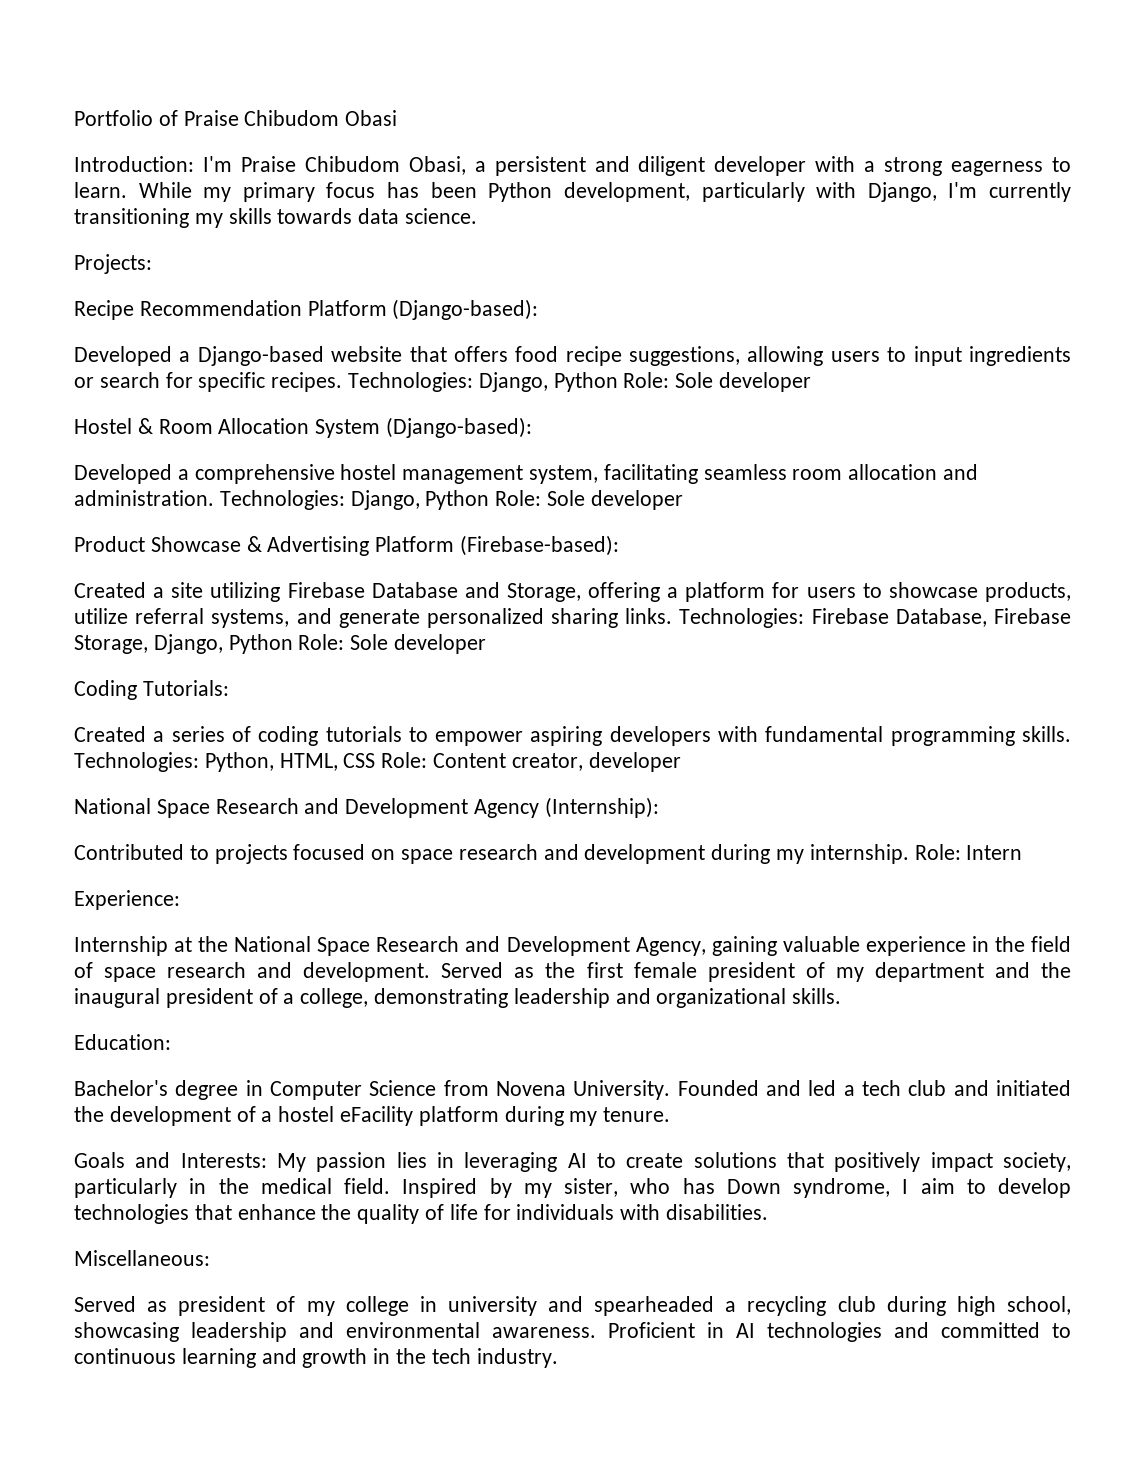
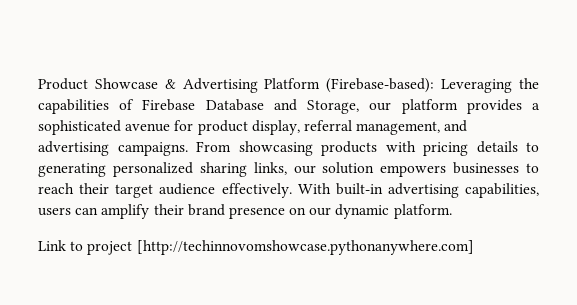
[74,110,398,126] [74,156,1072,176] [74,182,1072,202] [74,208,478,228] [74,254,152,274] [74,299,539,320] [74,346,1071,366] [74,372,812,392] [74,417,533,438] [74,464,979,484] [74,490,683,510] Portfolio of Praise Chibudom Obasi // Introduction: I'm Praise Chibudom Obasi, a persistent and diligent developer with a strong eagerness to learn. While my primary focus has been Python development, particularly with Django, I'm currently transitioning my skills towards data science. // Projects: // Recipe Recommendation Platform (Django-based): // Developed a Django-based website that offers food recipe suggestions, allowing users to input ingredients or search for specific recipes. Technologies: Django, Python Role: Sole developer // Hostel & Room Allocation System (Django-based): // Developed a comprehensive hostel management system, facilitating seamless room allocation and administration. Technologies: Django, Python Role: Sole developer // -> (38, 84) none
[74,582,1071,602] [74,608,1071,628] [74,634,487,654] [74,680,229,700] [74,726,1071,746] [74,752,681,772] [74,797,659,818] [74,844,1023,864] [74,890,180,910] [74,936,1071,956] [74,962,1072,982] [74,988,842,1008] [74,1034,171,1050] [74,1080,1072,1100] [74,1106,671,1126] [74,1152,1072,1172] [74,1178,1071,1198] [74,1204,769,1224] [74,1250,210,1266] [74,1296,1071,1316] [74,1322,1071,1342] [74,1348,558,1368] // Created a site utilizing Firebase Database and Storage, offering a platform for users to showcase products, utilize referral systems, and generate personalized sharing links. Technologies: Firebase Database, Firebase Storage, Django, Python Role: Sole developer // Coding Tutorials: // Created a series of coding tutorials to empower aspiring developers with fundamental programming skills. Technologies: Python, HTML, CSS Role: Content creator, developer // National Space Research and Development Agency (Internship): // Contributed to projects focused on space research and development during my internship. Role: Intern // Experience: // Internship at the National Space Research and Development Agency, gaining valuable experience in the field of space research and development. Served as the first female president of my department and the inaugural president of a college, demonstrating leadership and organizational skills. // Education: // Bachelor's degree in Computer Science from Novena University. Founded and led a tech club and initiated the development of a hostel eFacility platform during my tenure. // Goals and Interests: My passion lies in leveraging AI to create solutions that positively impact society, particularly in the medical field. Inspired by my sister, who has Down syndrome, I aim to develop technologies that enhance the quality of life for individuals with disabilities. // Miscellaneous: // Served as president of my college in university and spearheaded a recycling club during high school, showcasing leadership and environmental awareness. Proficient in AI technologies and committed to continuous learning and growth in the tech industry. -> [441,78,539,93] [38,99,540,114] [38,120,468,135] [38,141,539,156] [38,162,539,177] [38,183,539,198] [38,204,452,219] [38,240,474,255] Leveraging the capabilities of Firebase Database and Storage, our platform provides a sophisticated avenue for product display, referral management, and advertising campaigns. From showcasing products with pricing details to generating personalized sharing links, our solution empowers businesses to reach their target audience effectively. With built-in advertising capabilities, users can amplify their brand presence on our dynamic platform. // Link to project [http://techinnovomshowcase.pythonanywhere.com]

